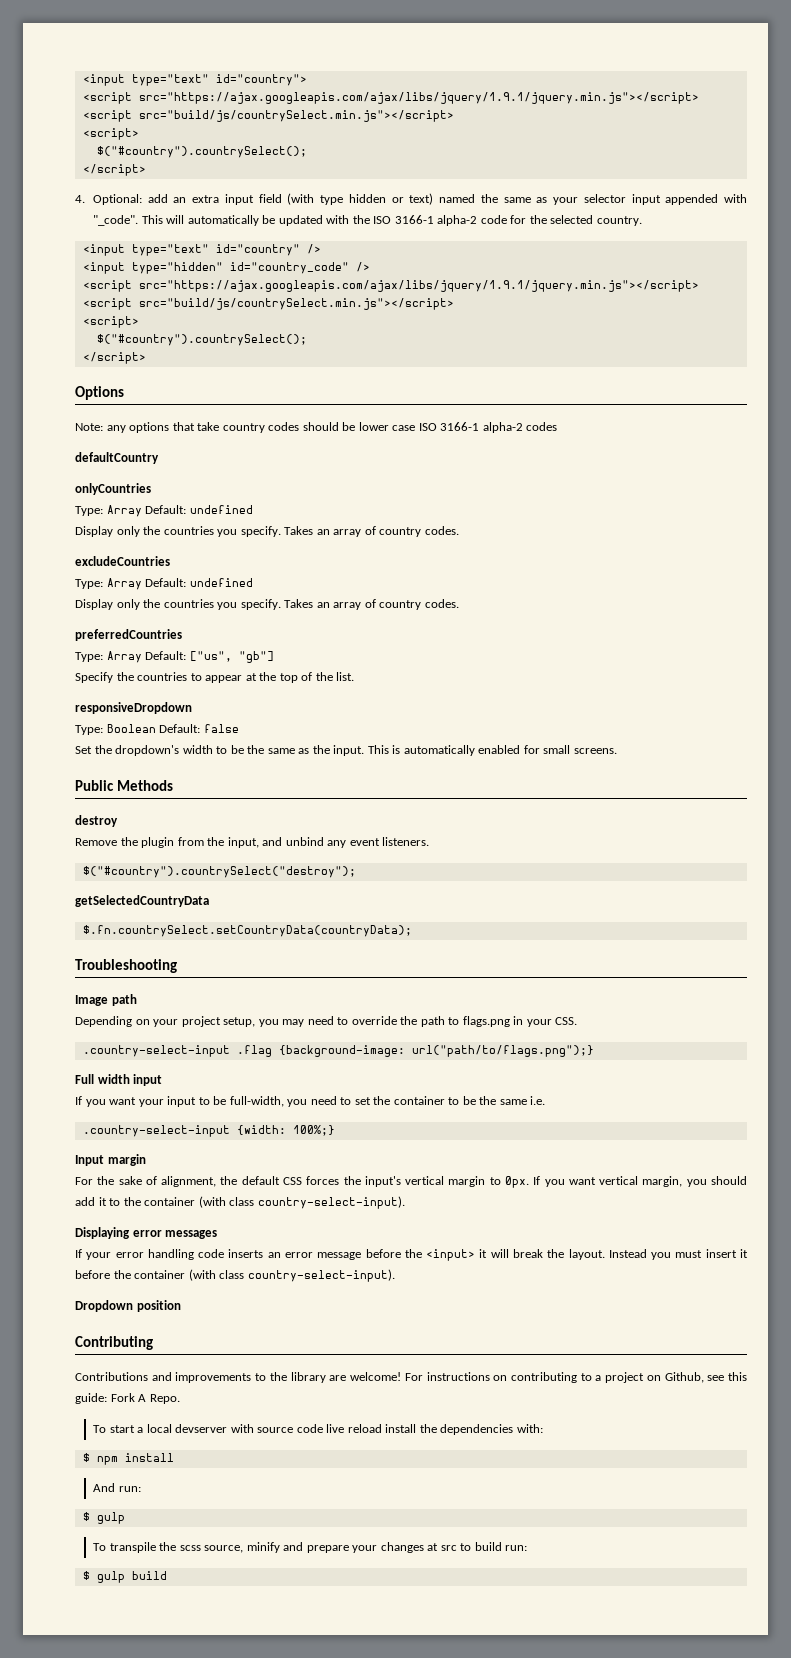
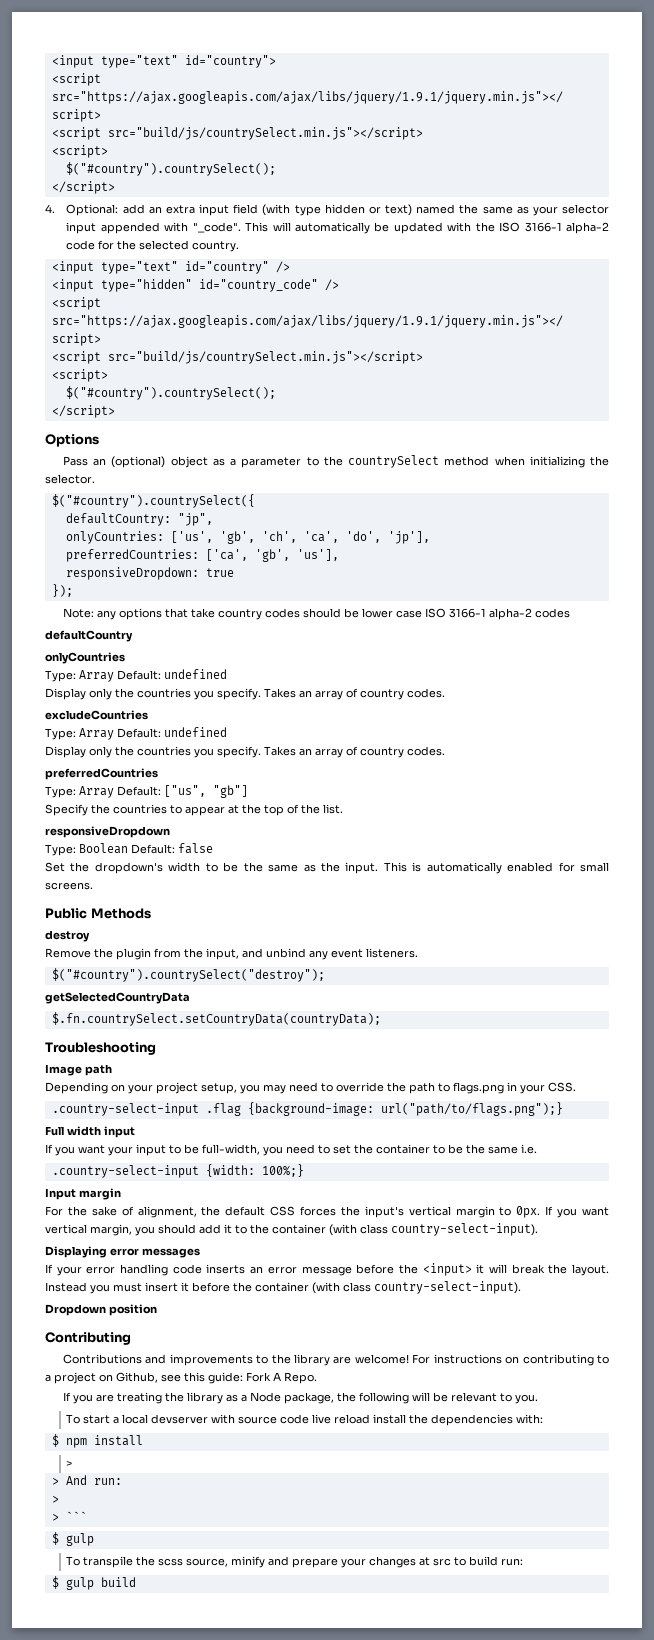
(124, 393) none -> [62,455,609,468] [45,474,95,484] [51,494,255,508] [65,513,213,526] [65,531,430,544] [65,549,339,562] [65,567,234,580] [51,584,73,597] // Pass an (optional) object as a parameter to the countrySelect method when initializing the selector. // $("#country").countrySelect({ // defaultCountry: "jp", // onlyCountries: ['us', 'gb', 'ch', 'ca', 'do', 'jp'], // preferredCountries: ['ca', 'gb', 'us'], // responsiveDropdown: true // });
(180, 1399) none -> [62,1392,538,1404] // If you are treating the library as a Node package, the following will be relevant to you.
(174, 1457) none -> [66,1461,73,1467] [51,1478,59,1485] > // >
(141, 1489) none -> [51,1496,59,1503] [51,1511,87,1521] // > // > ```

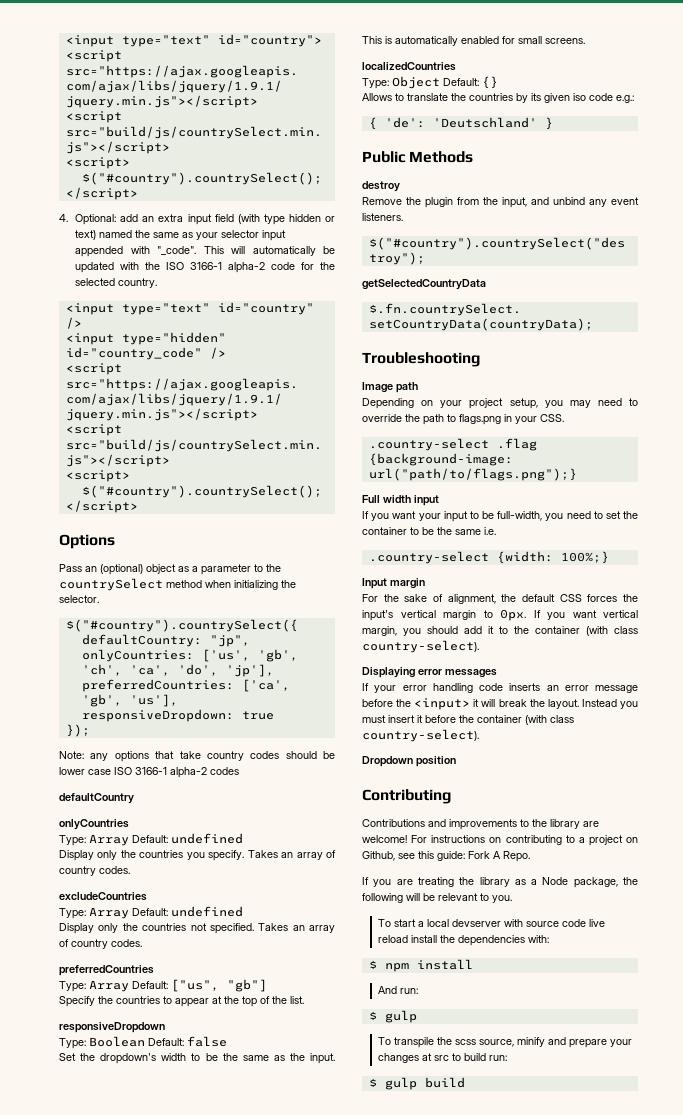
[194,746,261,758] you specify. -> [190,923,254,934] not specified.
(93, 886) none -> [362,62,456,71] [362,76,498,89] [362,93,634,103] [368,117,553,130] // localizedCountries // Type: Object Default: {} // Allows to translate the countries by its given iso code e.g.: // { 'de': 'Deutschland' }
[51,1103,199,1116] .country-select-input -> [368,438,489,451] .country-select
[51,1165,199,1178] .country-select-input -> [368,551,489,564] .country-select
[391,1223,538,1236] country-select-input). -> [362,640,479,653] country-select).
[374,1281,521,1294] country-select-input). -> [362,729,479,742] country-select).
[66,1461,73,1467] [51,1478,59,1485] > // > -> (473, 964) none
[51,1496,59,1503] [51,1511,87,1521] // > // > ``` -> (419, 991) none

